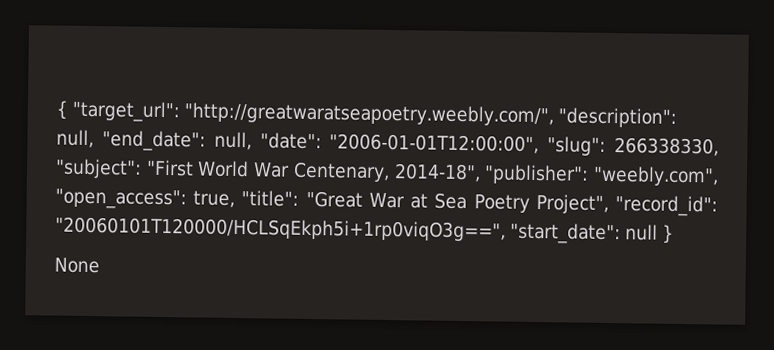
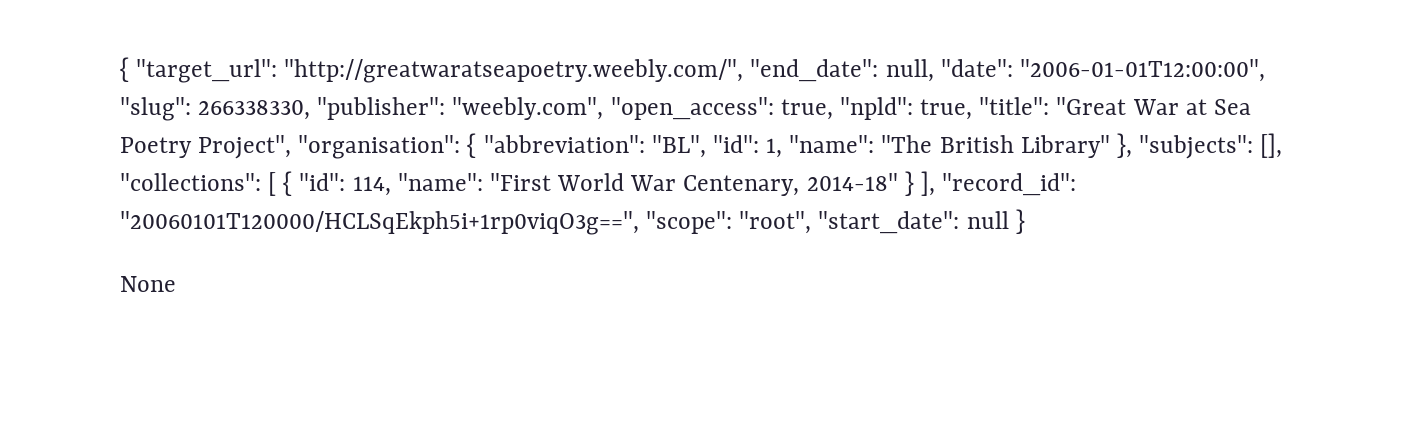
[558,107,678,128] [56,129,94,149] "description": null, -> (744, 71) none
[55,158,481,183] "subject": "First World War Centenary, 2014-18", -> (311, 110) none
(236, 199) none -> [839,97,973,120] "npld": true,
[615,195,719,217] [55,216,506,242] "record_id": "20060101T120000/HCLSqEkph5i+1rp0viqO3g==", -> [298,133,1283,159] [120,171,1077,196] [120,211,812,235] "organisation": { "abbreviation": "BL", "id": 1, "name": "The British Library" }, "subjects": [], "collections": [ { "id": 114, "name": "First World War Centenary, 2014-18" } ], "record_id": "20060101T120000/HCLSqEkph5i+1rp0viqO3g==", "scope": "root",

